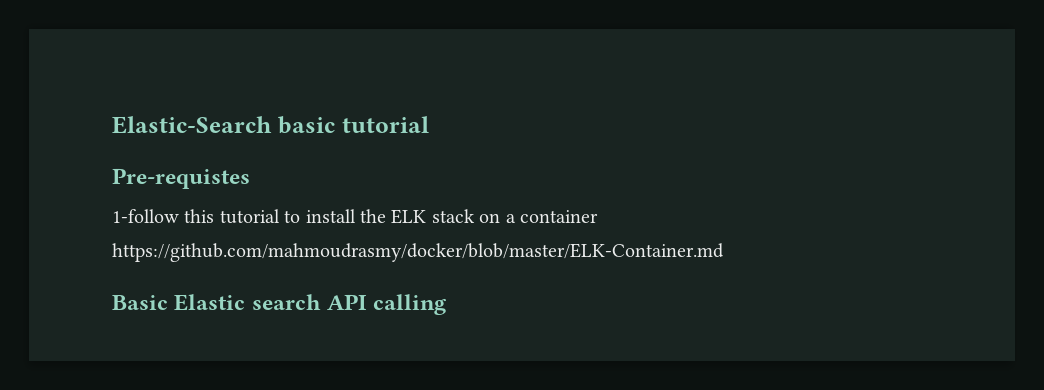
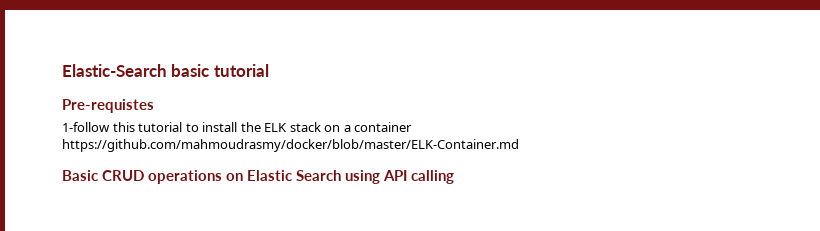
[174,294,321,311] Elastic search -> [102,170,381,184] CRUD operations on Elastic Search using

